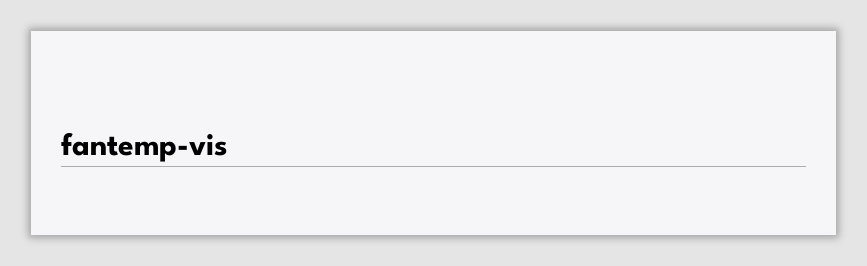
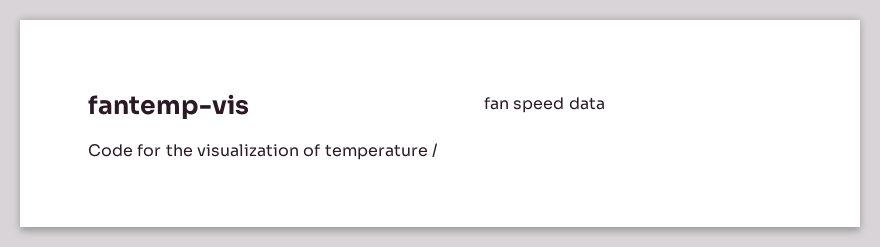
(228, 147) none -> [88,143,438,160] [484,97,605,113] // Code for the visualization of temperature / fan speed data

